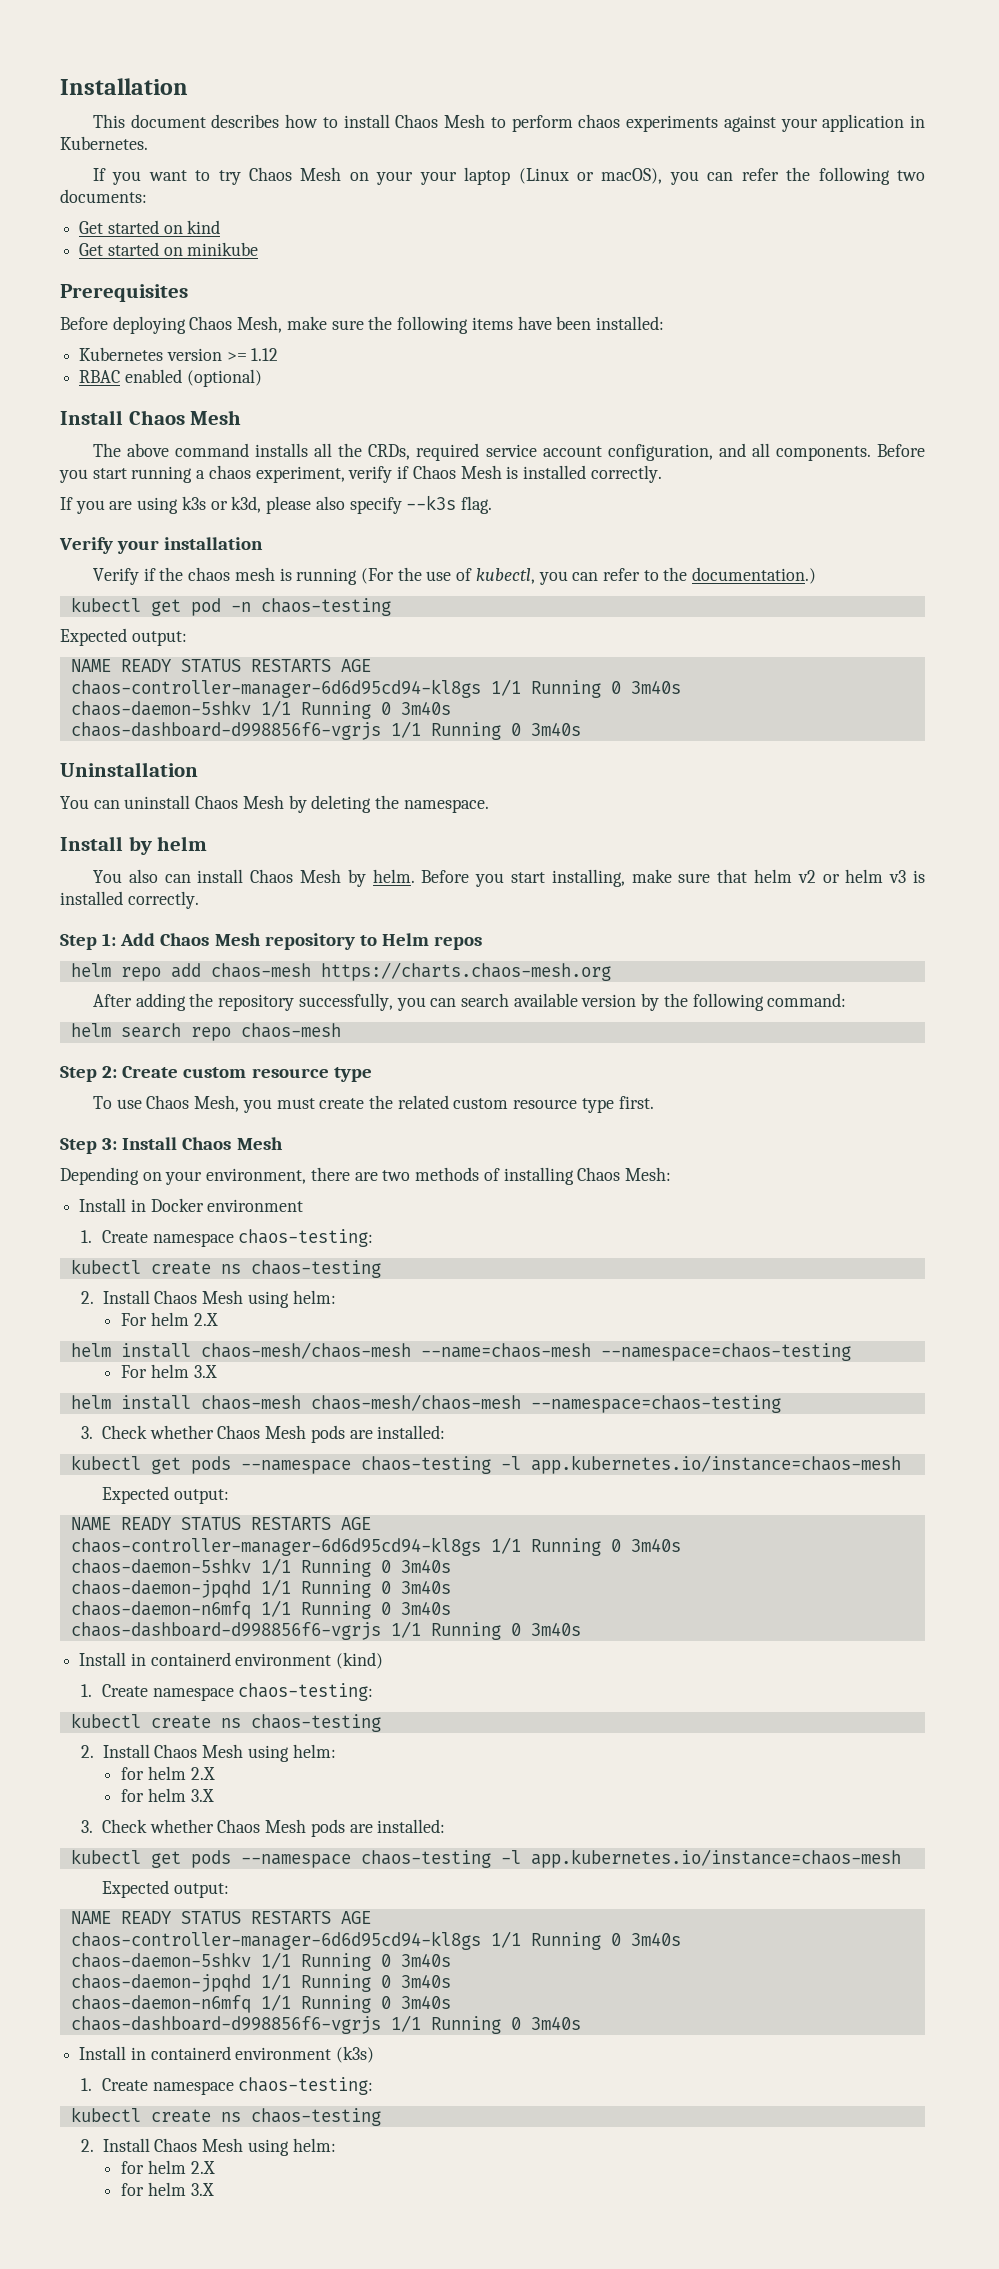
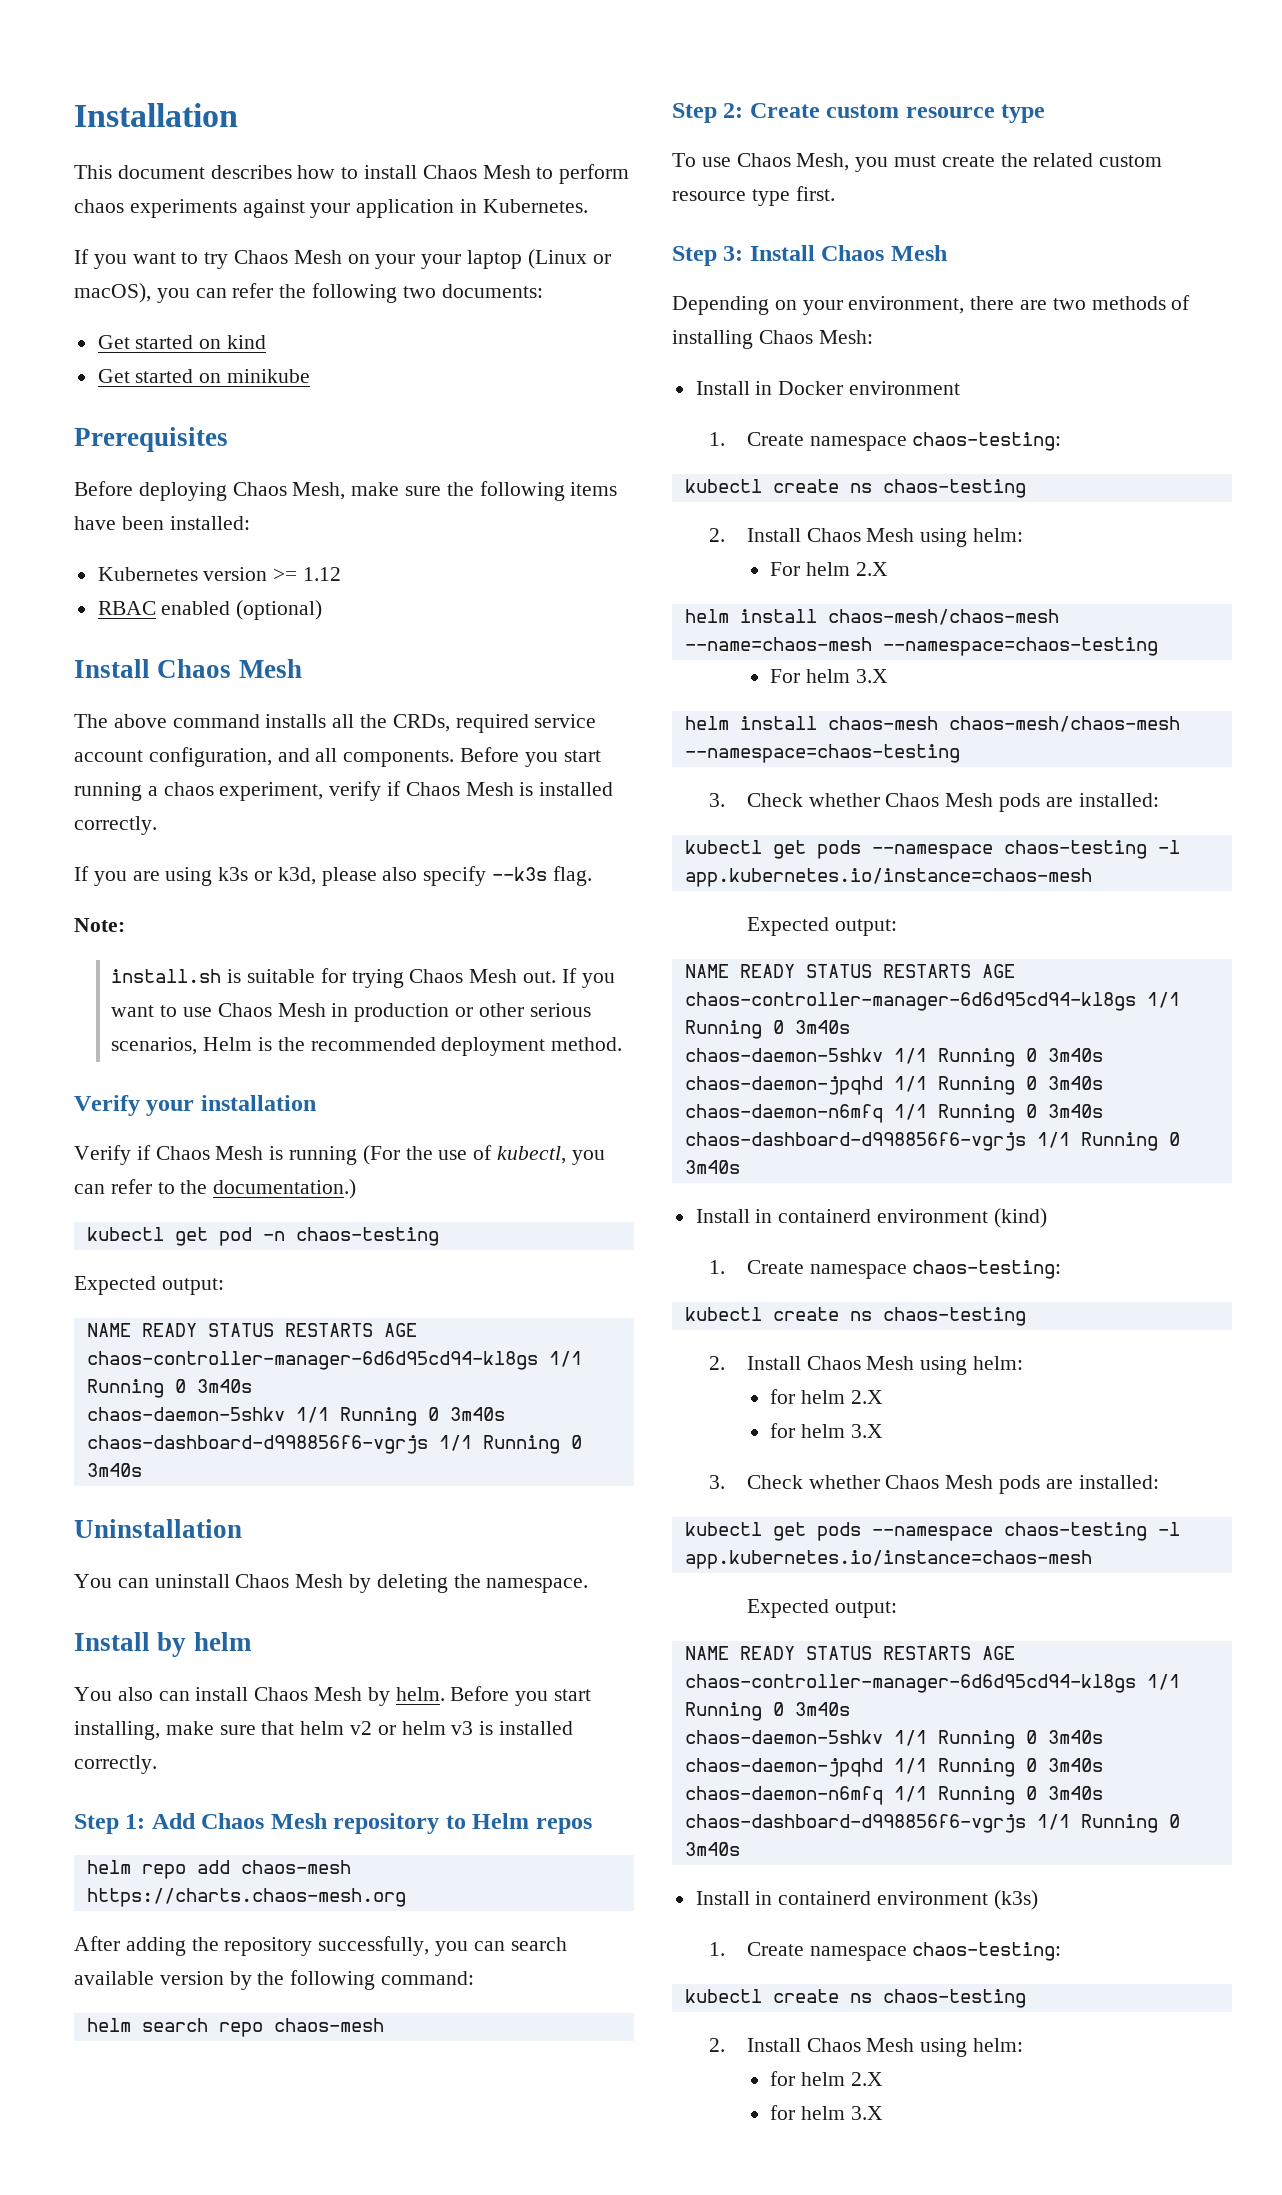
(492, 505) none -> [74,918,125,932] [111,968,615,988] [111,1003,591,1022] [111,1037,623,1056] // Note: // install.sh is suitable for trying Chaos Mesh out. If you want to use Chaos Mesh in production or other serious scenarios, Helm is the recommended deployment method.
[159,567,275,581] the chaos mesh -> [155,1146,264,1160] Chaos Mesh

